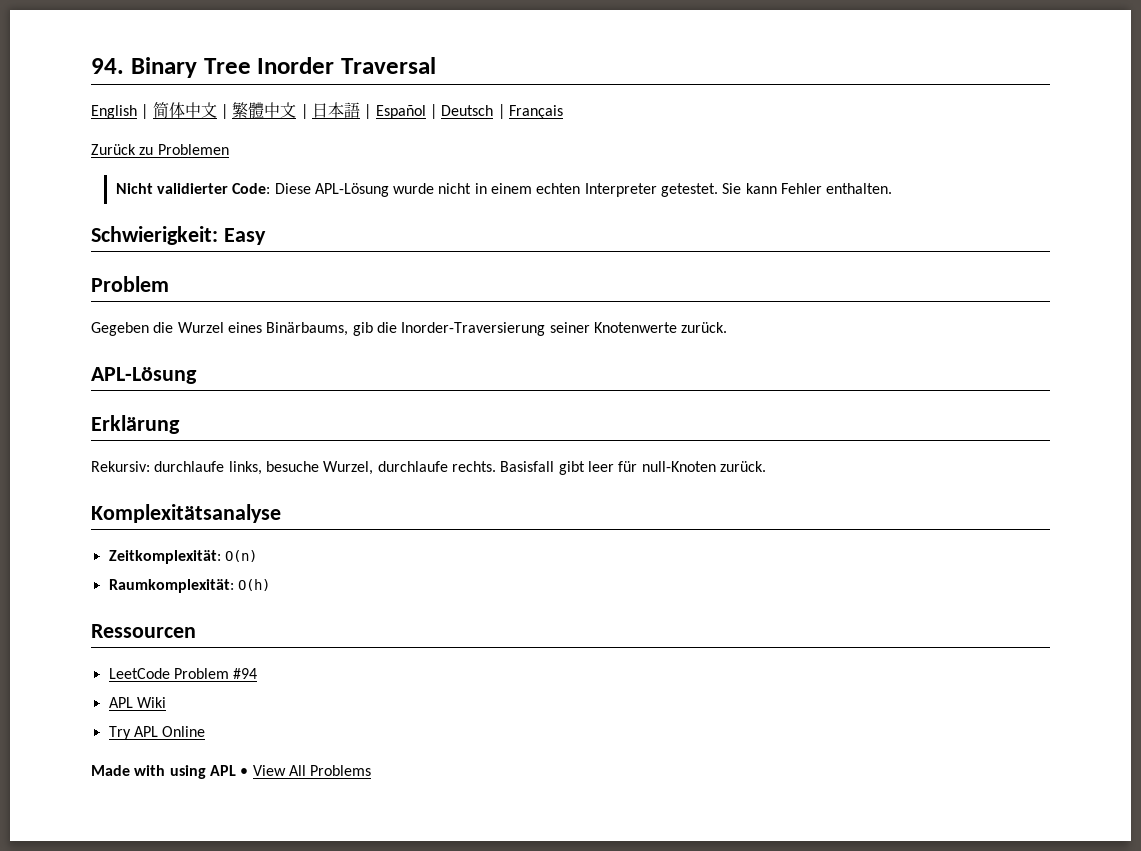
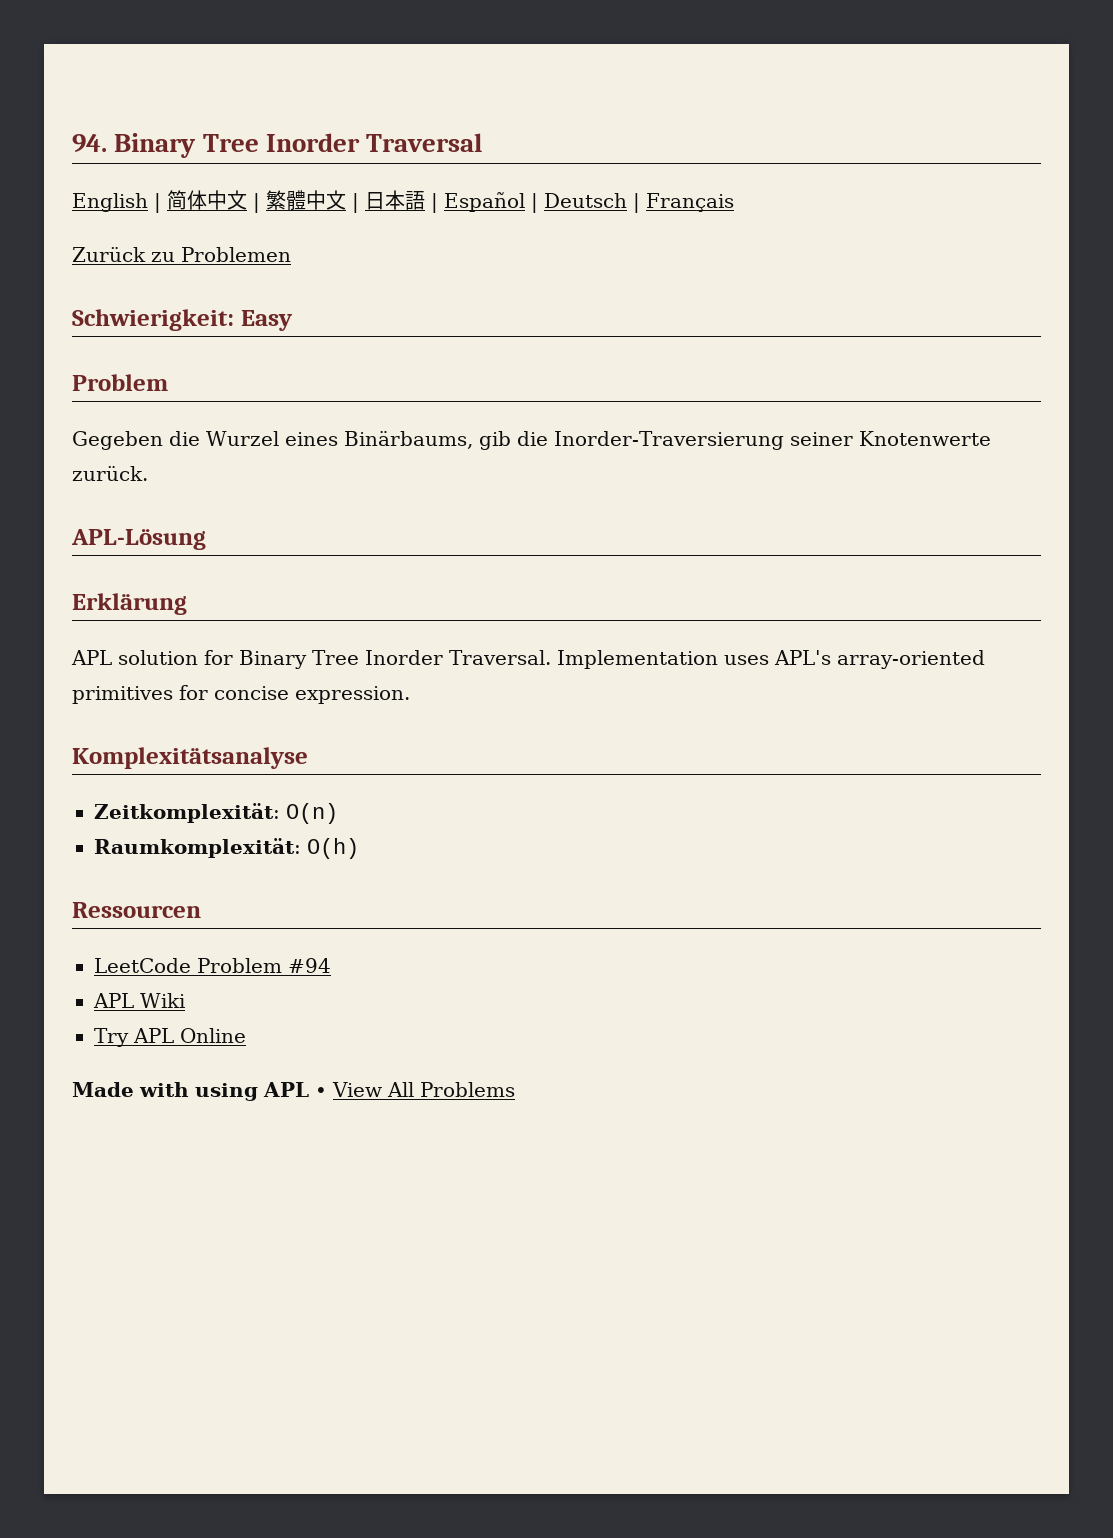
[115,183,893,197] // Nicht validierter Code: Diese APL-Lösung wurde nicht in einem echten Interpreter getestet. Sie kann Fehler enthalten. -> (291, 254) none
[91,461,766,475] Rekursiv: durchlaufe links, besuche Wurzel, durchlaufe rechts. Basisfall gibt leer für null-Knoten zurück. -> [71,650,985,669] [72,685,410,704] APL solution for Binary Tree Inorder Traversal. Implementation uses APL's array-oriented primitives for concise expression.

